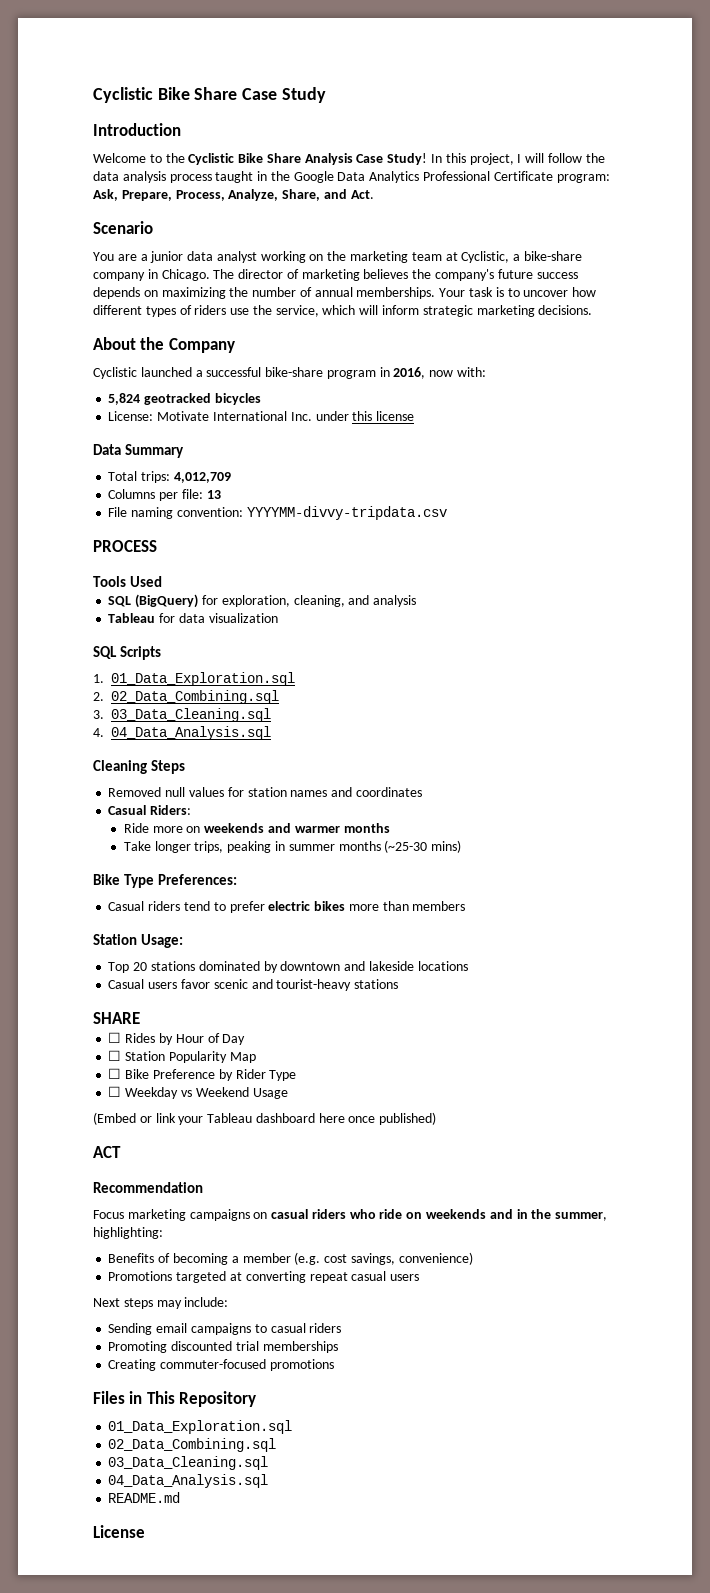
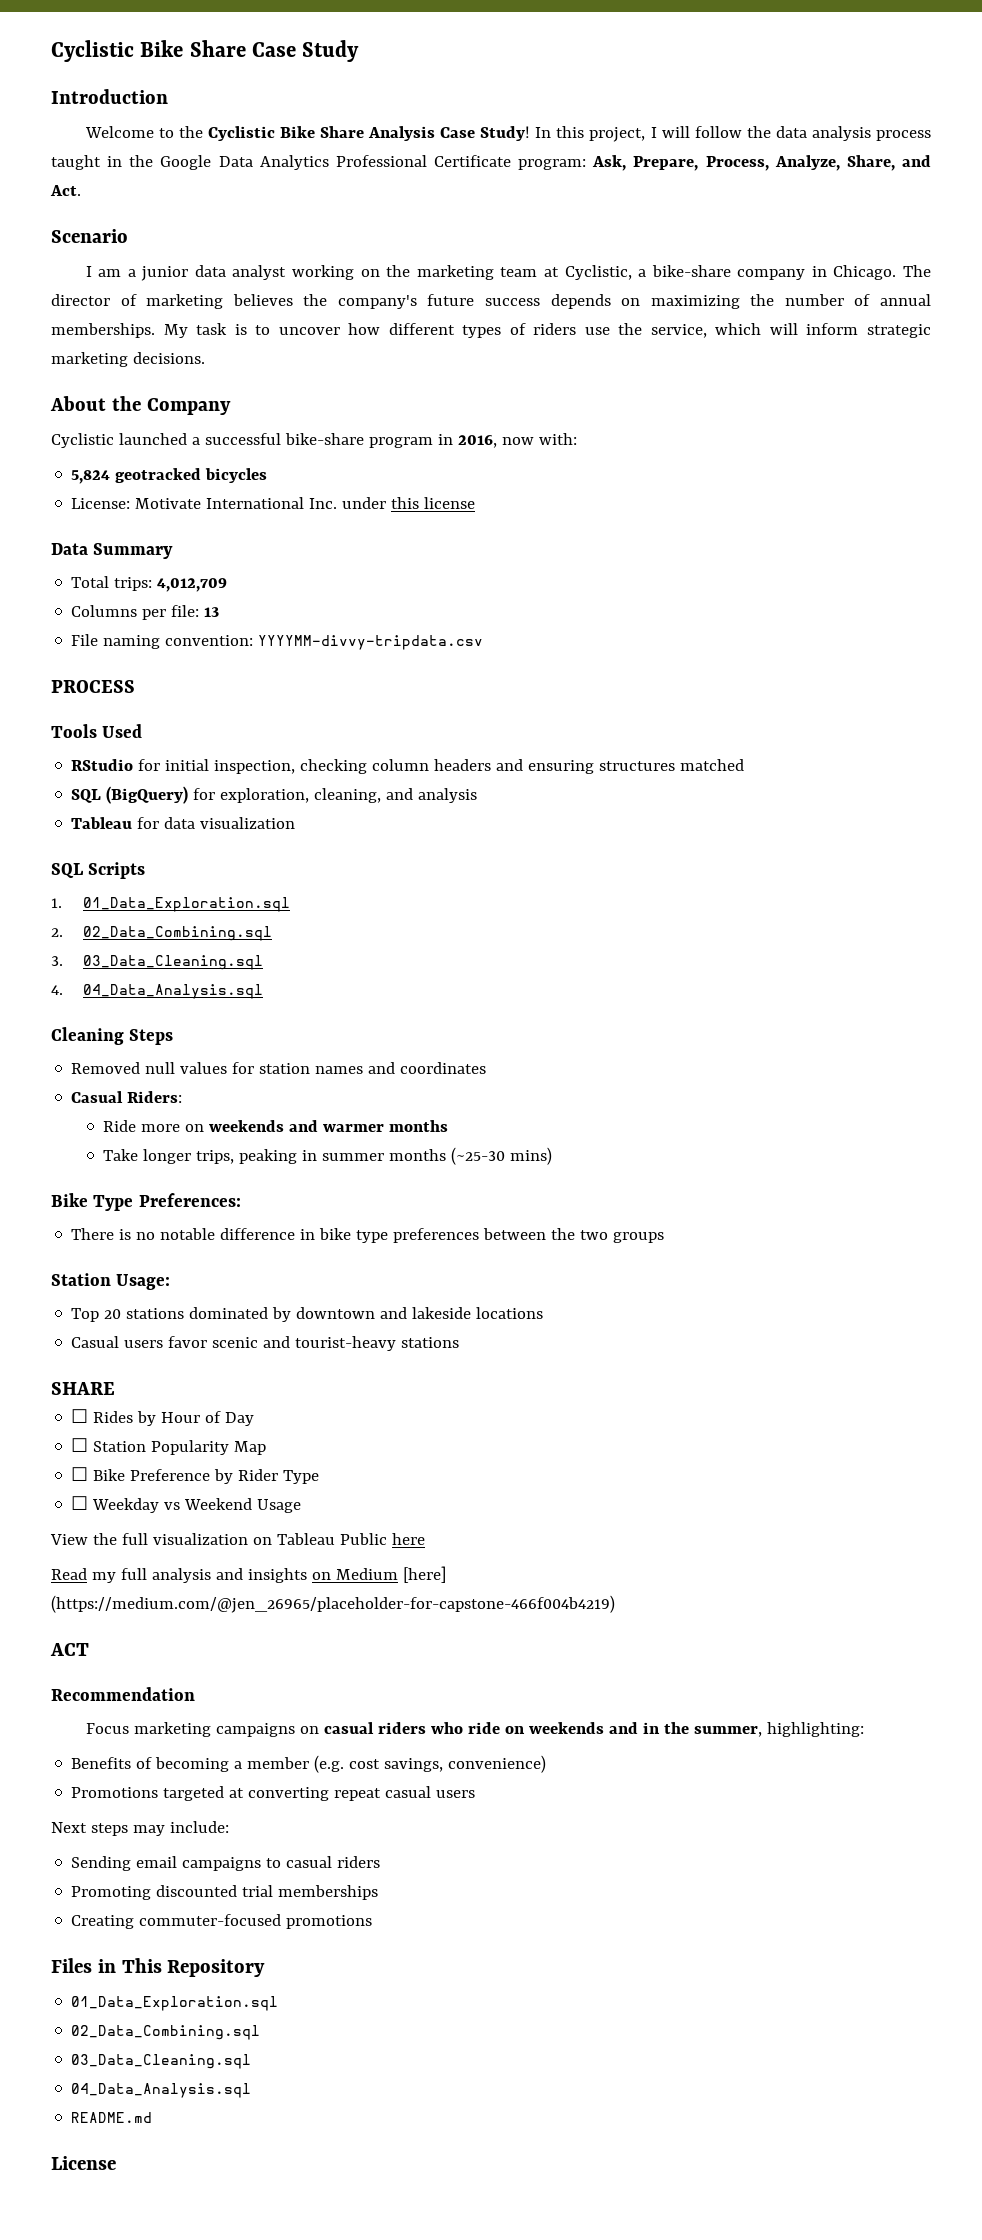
[93,252,137,261] You are -> [85,266,122,277] I am
[439,288,466,297] Your -> [163,324,188,338] My
(163, 581) none -> [71,759,745,774] // RStudio for initial inspection, checking column headers and ensuring structures matched
[108,901,466,913] Casual riders tend to prefer electric bikes more than members -> [71,1228,665,1243] There is no notable difference in bike type preferences between the two groups
[93,1112,437,1125] (Embed or link your Tableau dashboard here once published) -> [50,1533,425,1545] [51,1566,446,1583] [51,1595,615,1613] View the full visualization on Tableau Public here // Read my full analysis and insights on Medium [here] (https://medium.com/@jen_26965/placeholder-for-capstone-466f004b4219)

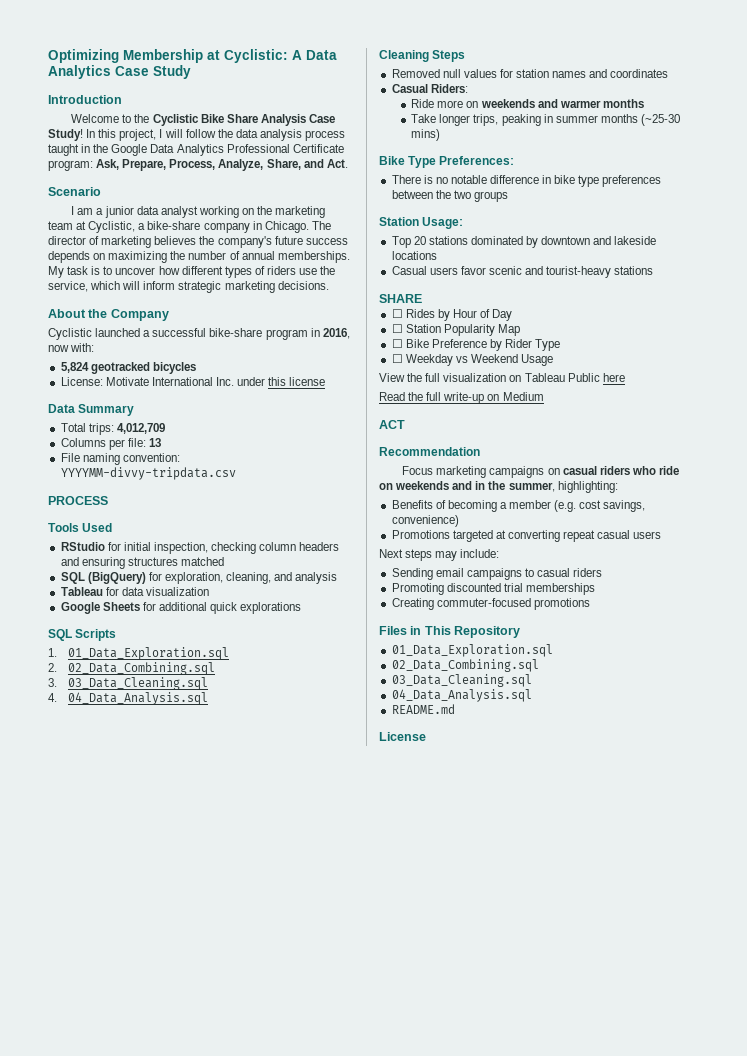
[51,40,246,62] Cyclistic Bike Share -> [48,49,337,63] [48,65,111,79] Optimizing Membership at Cyclistic: A Data Analytics
(296, 823) none -> [60,602,302,614] // Google Sheets for additional quick explorations
[91,1568,307,1583] my full analysis and insights -> [408,392,485,404] the full write-up
[402,1566,446,1583] [51,1595,615,1613] [here] (https://medium.com/@jen_26965/placeholder-for-capstone-466f004b4219) -> (544, 396) none

